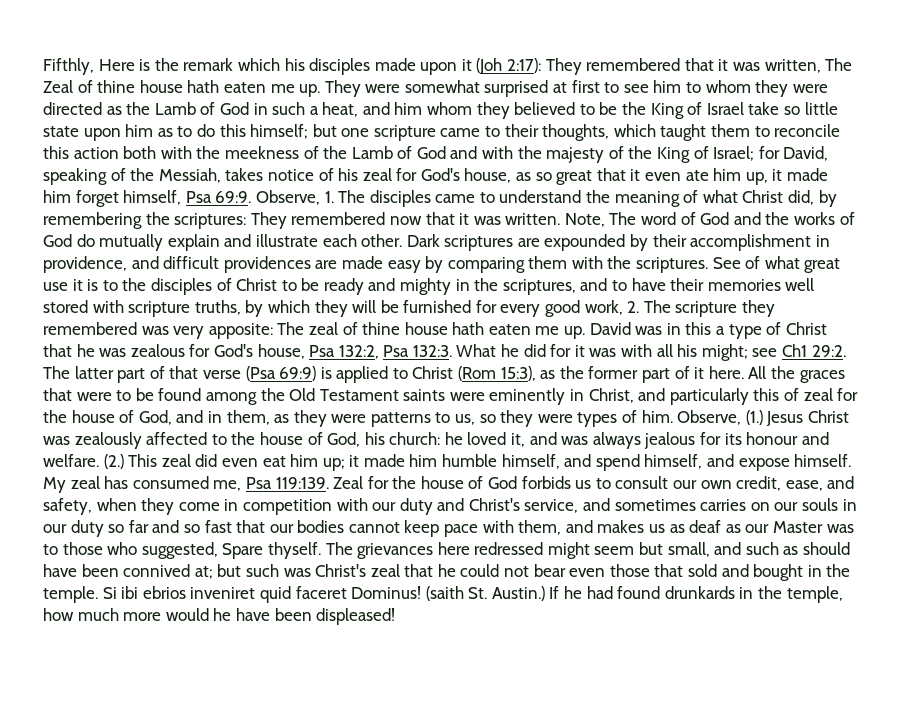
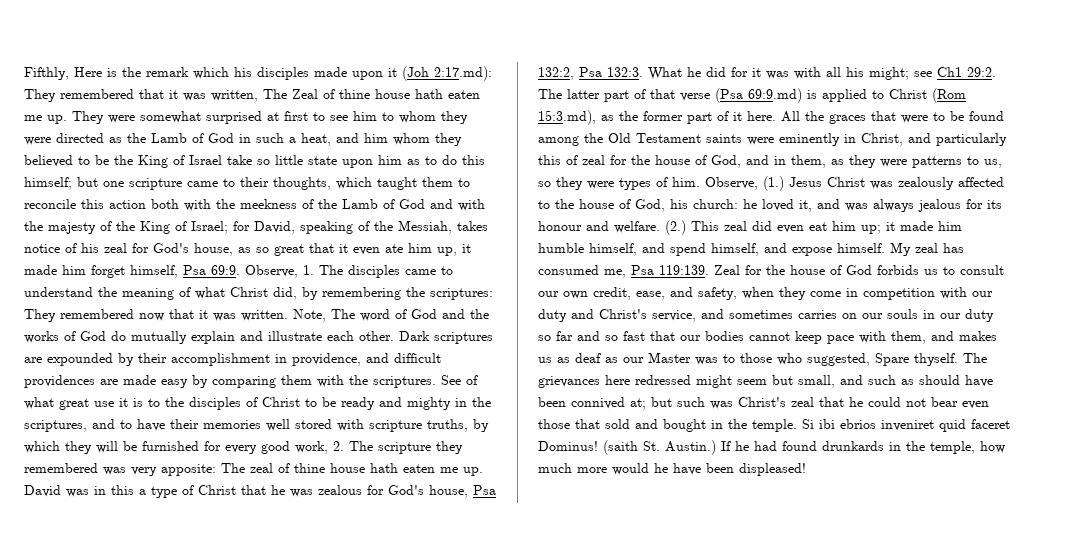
[507,58,542,73] 2:17): -> [434,66,492,81] 2:17.md):
[279,366,317,381] 69:9) -> [748,88,802,103] 69:9.md)
[500,366,536,381] 15:3), -> [538,110,596,125] 15:3.md),

